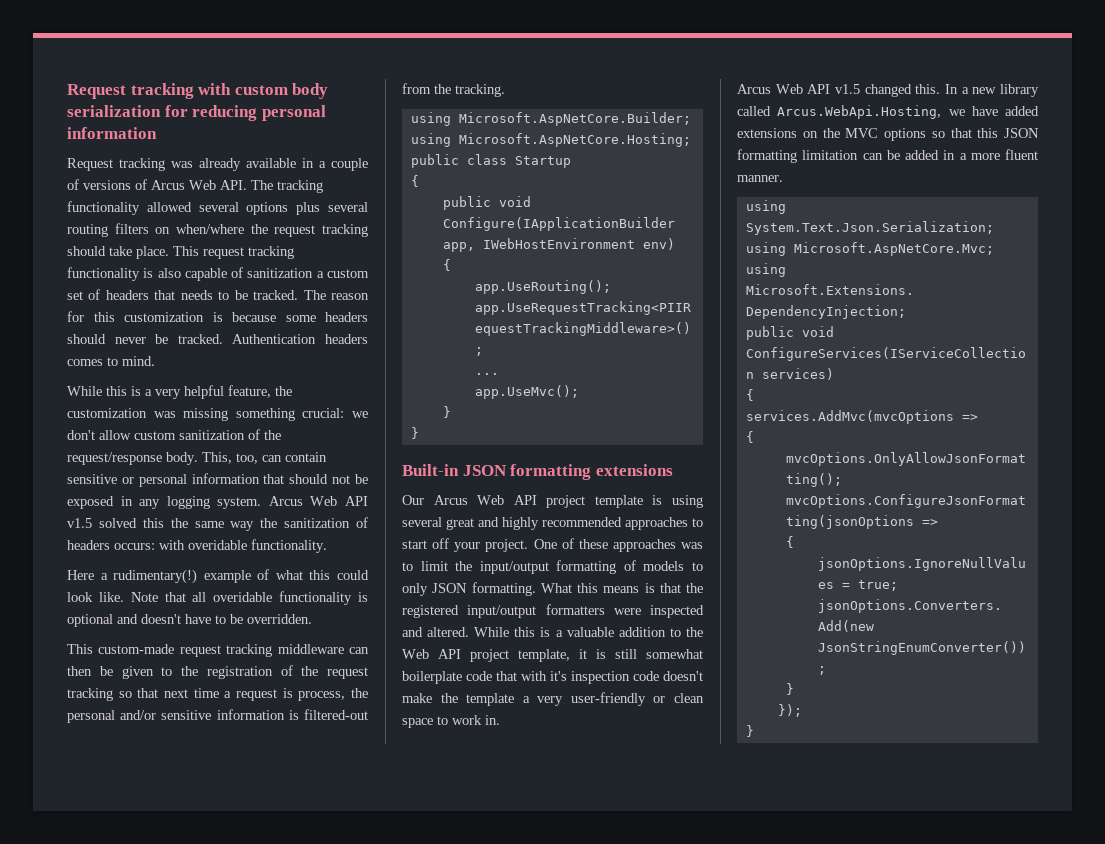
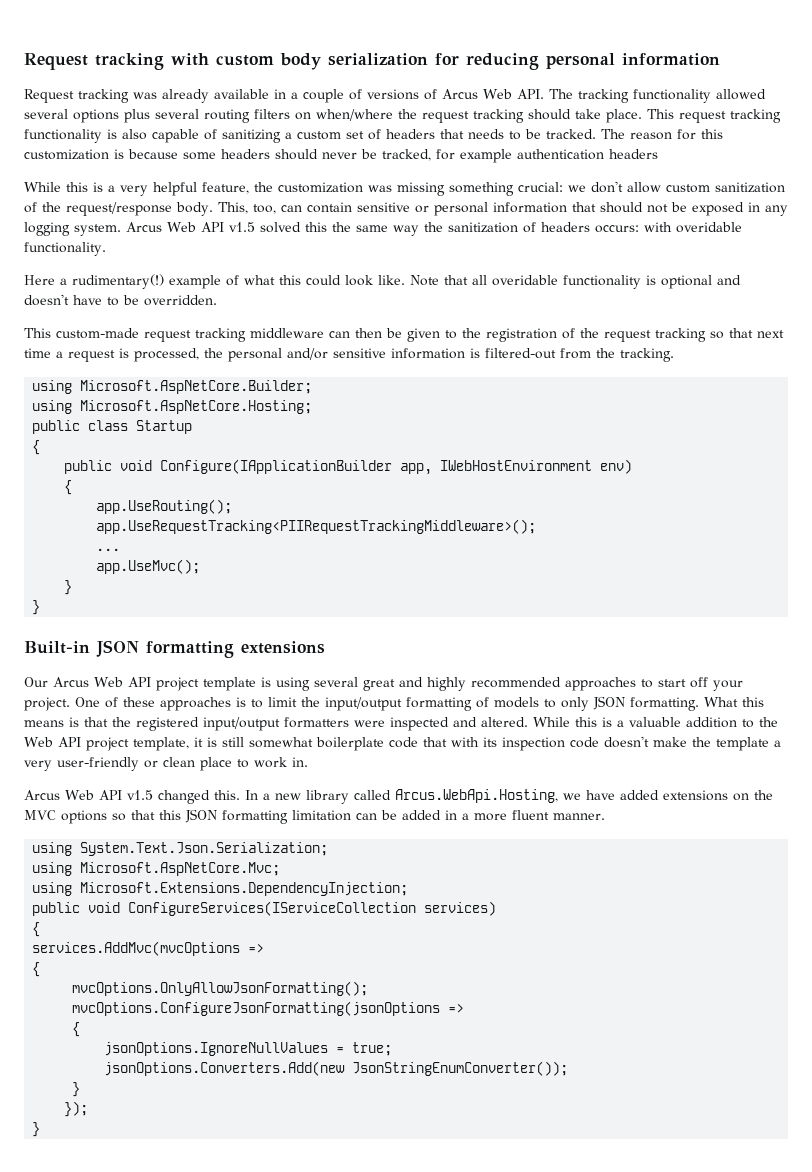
[247,268,314,278] sanitization -> [222,129,281,143] sanitizing
[177,334,368,344] [67,356,155,366] tracked. Authentication headers comes to mind. -> [382,149,658,163] tracked, for example authentication headers
[298,691,346,701] process, -> [134,348,199,362] processed,
[681,542,703,549] was -> [236,697,246,707] is
[550,671,567,681] it's -> [483,737,497,747] its
[402,718,433,728] space -> [200,757,232,771] place

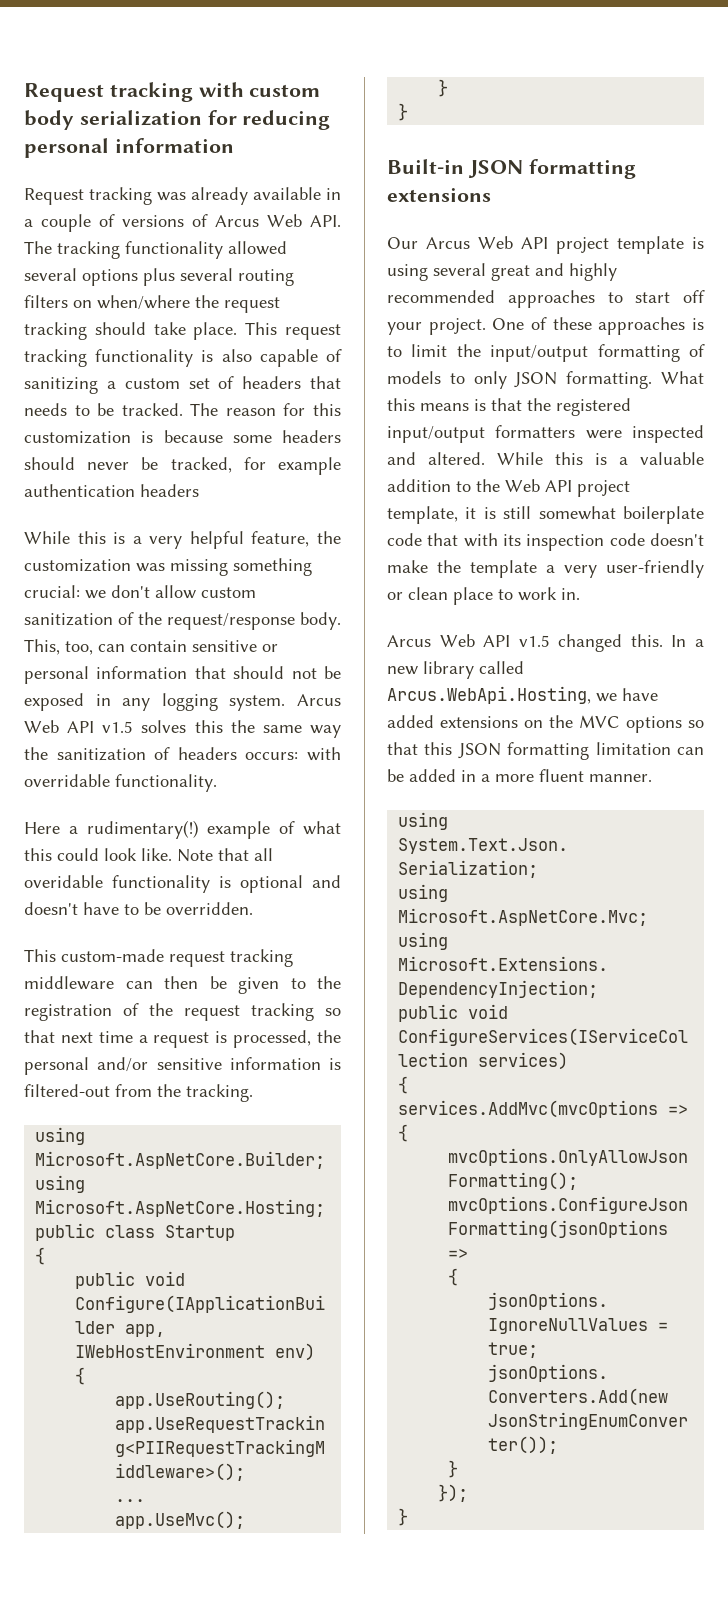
[260,222,301,233] solved -> [141,720,187,733] solves
[676,222,742,233] overidable -> [24,774,110,787] overridable

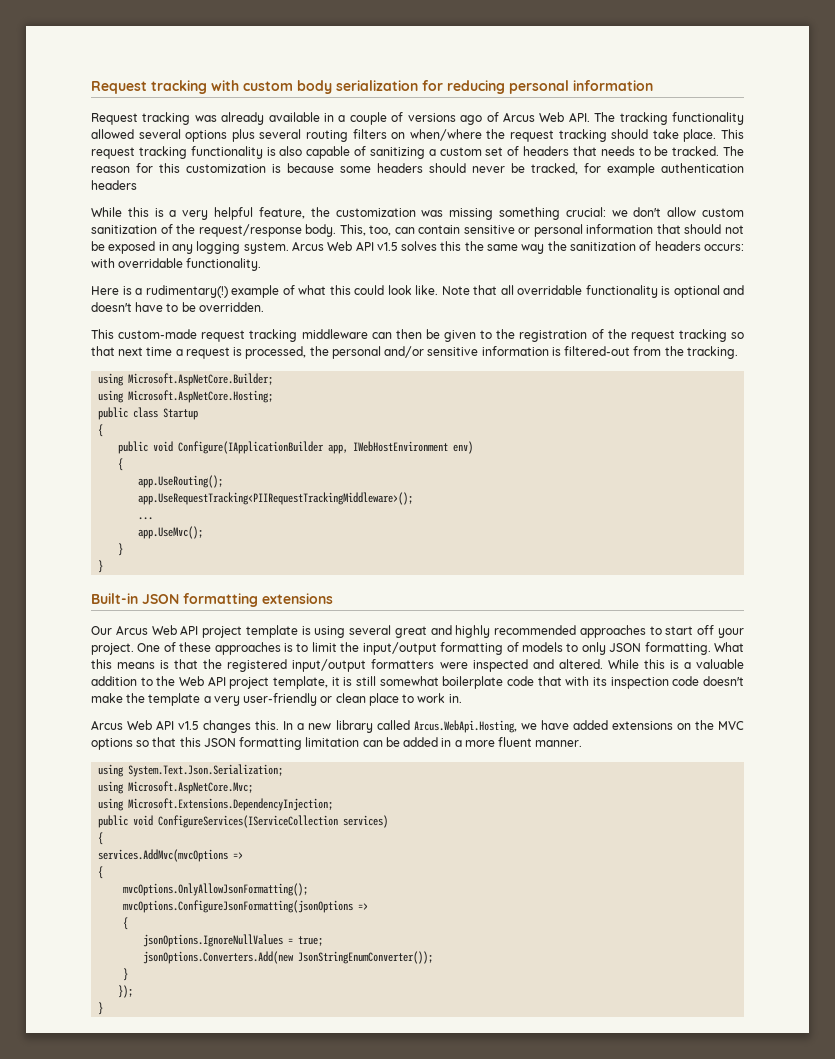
(184, 221) none -> [460,115,483,125] ago
(60, 828) none -> [122,286,132,295] is
[24,875,103,888] overidable -> [517,285,582,295] overridable
[558,634,623,652] changed -> [203,720,252,733] changes

